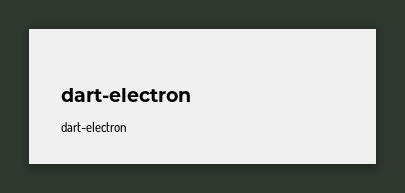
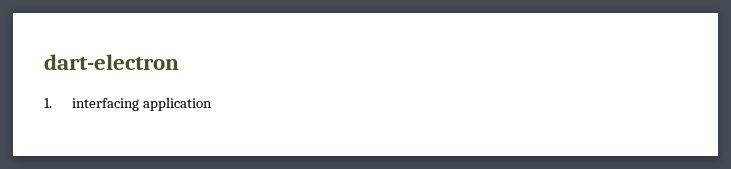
[61,122,127,132] dart-electron -> [44,97,212,111] 1. interfacing application

